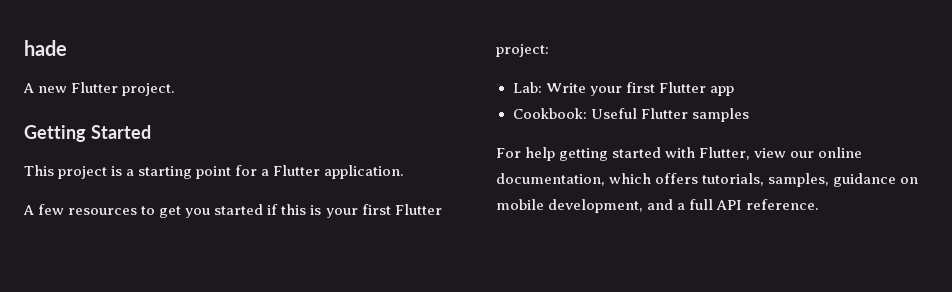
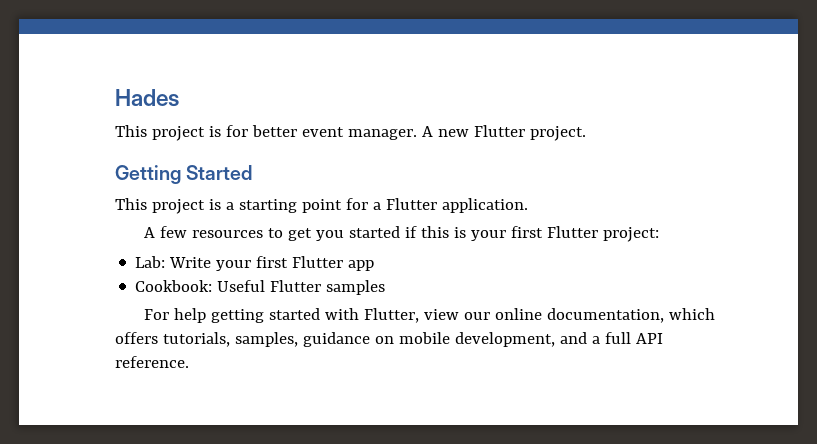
[24,40,67,56] hade // -> [115,89,179,107] [115,125,417,141] Hades // This project is for better event manager.

